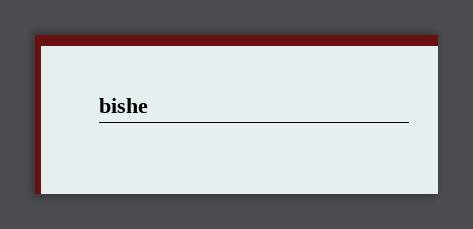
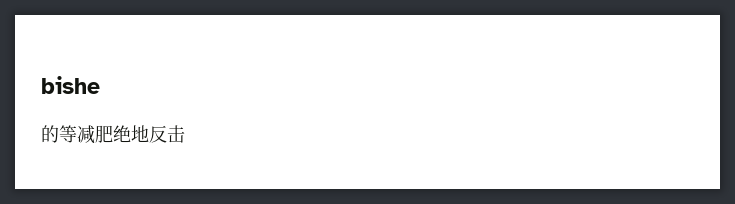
(148, 105) none -> [41,125,185,144] // 的等减肥绝地反击

